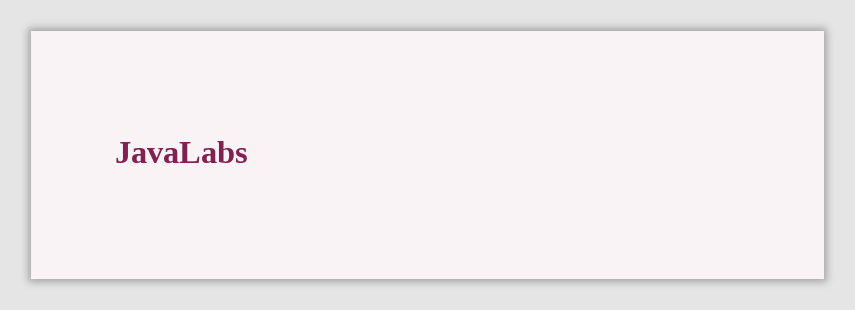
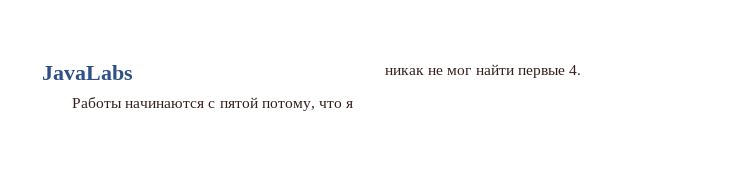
(248, 152) none -> [72,97,354,111] [385,64,581,78] // Работы начинаются с пятой потому, что я никак не мог найти первые 4.

